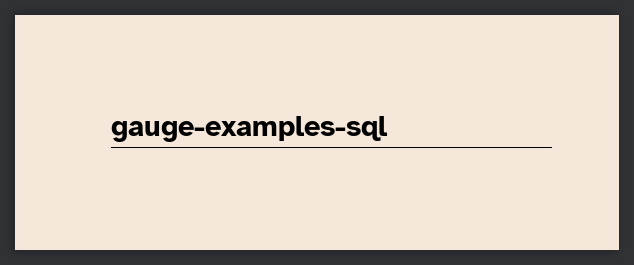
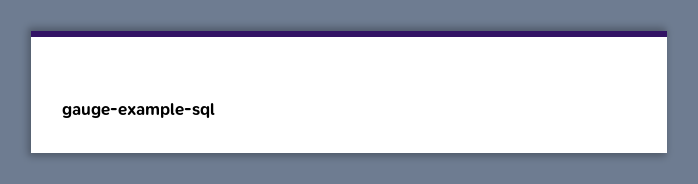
[111,116,388,142] gauge-examples-sql -> [62,103,215,118] gauge-example-sql

